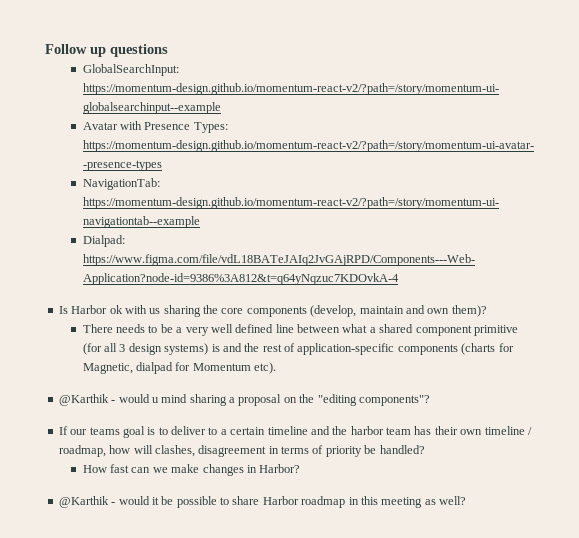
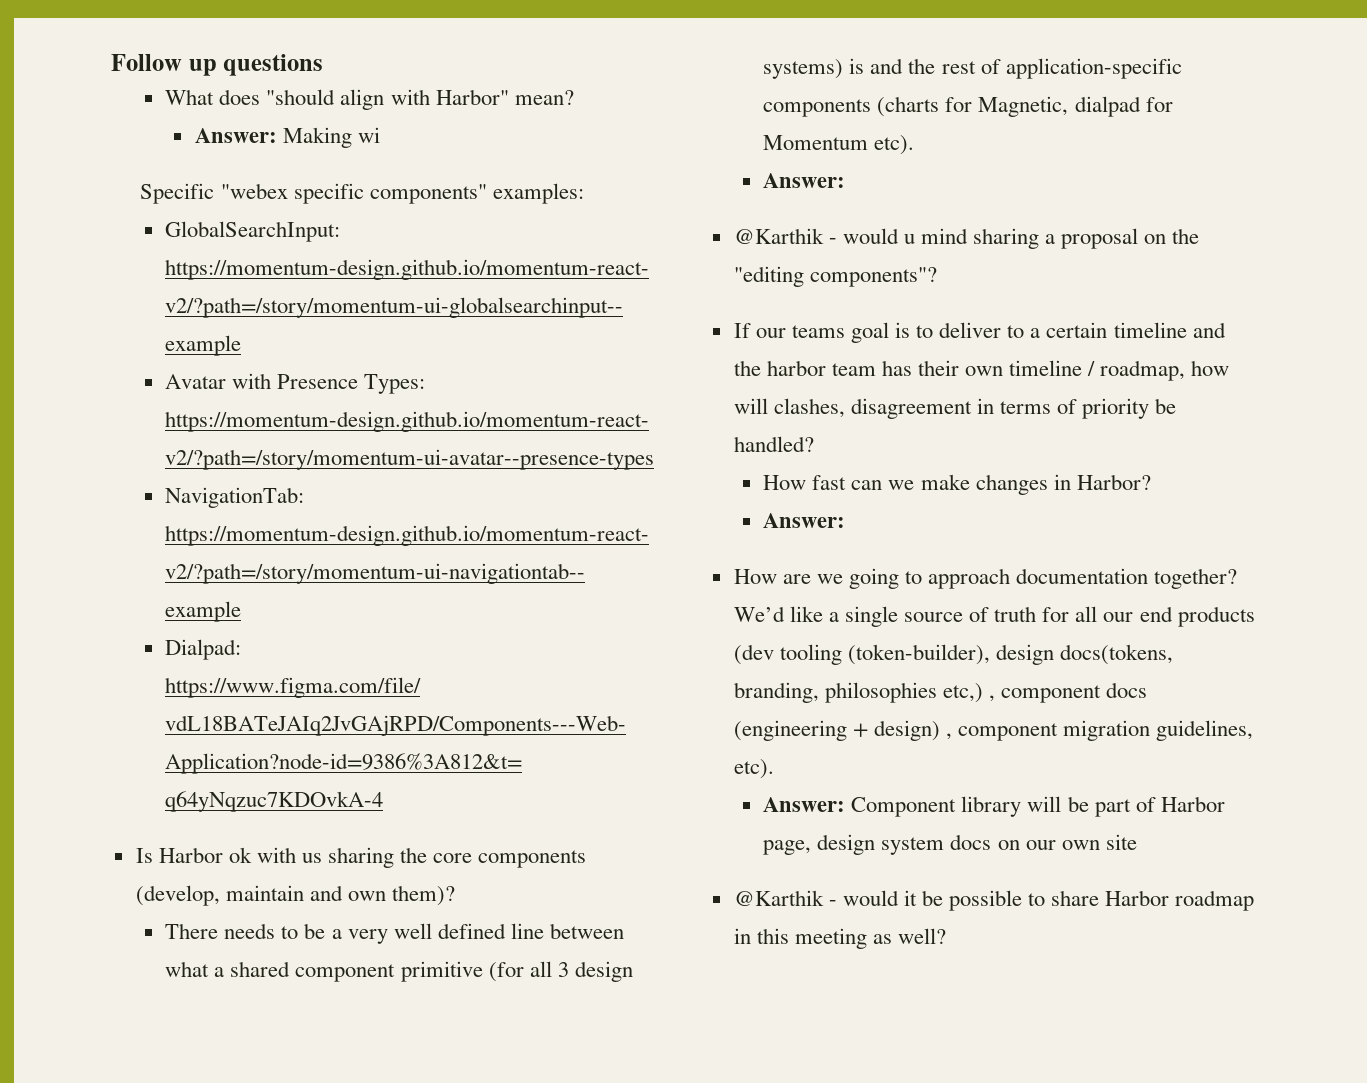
(168, 50) none -> [165,89,574,110] [194,127,380,148] [140,183,584,204] // What does "should align with Harbor" mean? // Answer: Making wi // Specific "webex specific components" examples:
(277, 368) none -> [763,173,846,188] // Answer:
(301, 468) none -> [763,513,846,528] [733,568,1238,589] [733,606,1255,627] [733,644,1174,665] [733,682,1148,703] [733,720,1254,741] [733,759,774,779] [763,796,1225,817] [763,834,1137,855] // Answer: // How are we going to approach documentation together? We’d like a single source of truth for all our end products (dev tooling (token-builder), design docs(tokens, branding, philosophies etc,) , component docs (engineering + design) , component migration guidelines, etc). // Answer: Component library will be part of Harbor page, design system docs on our own site

